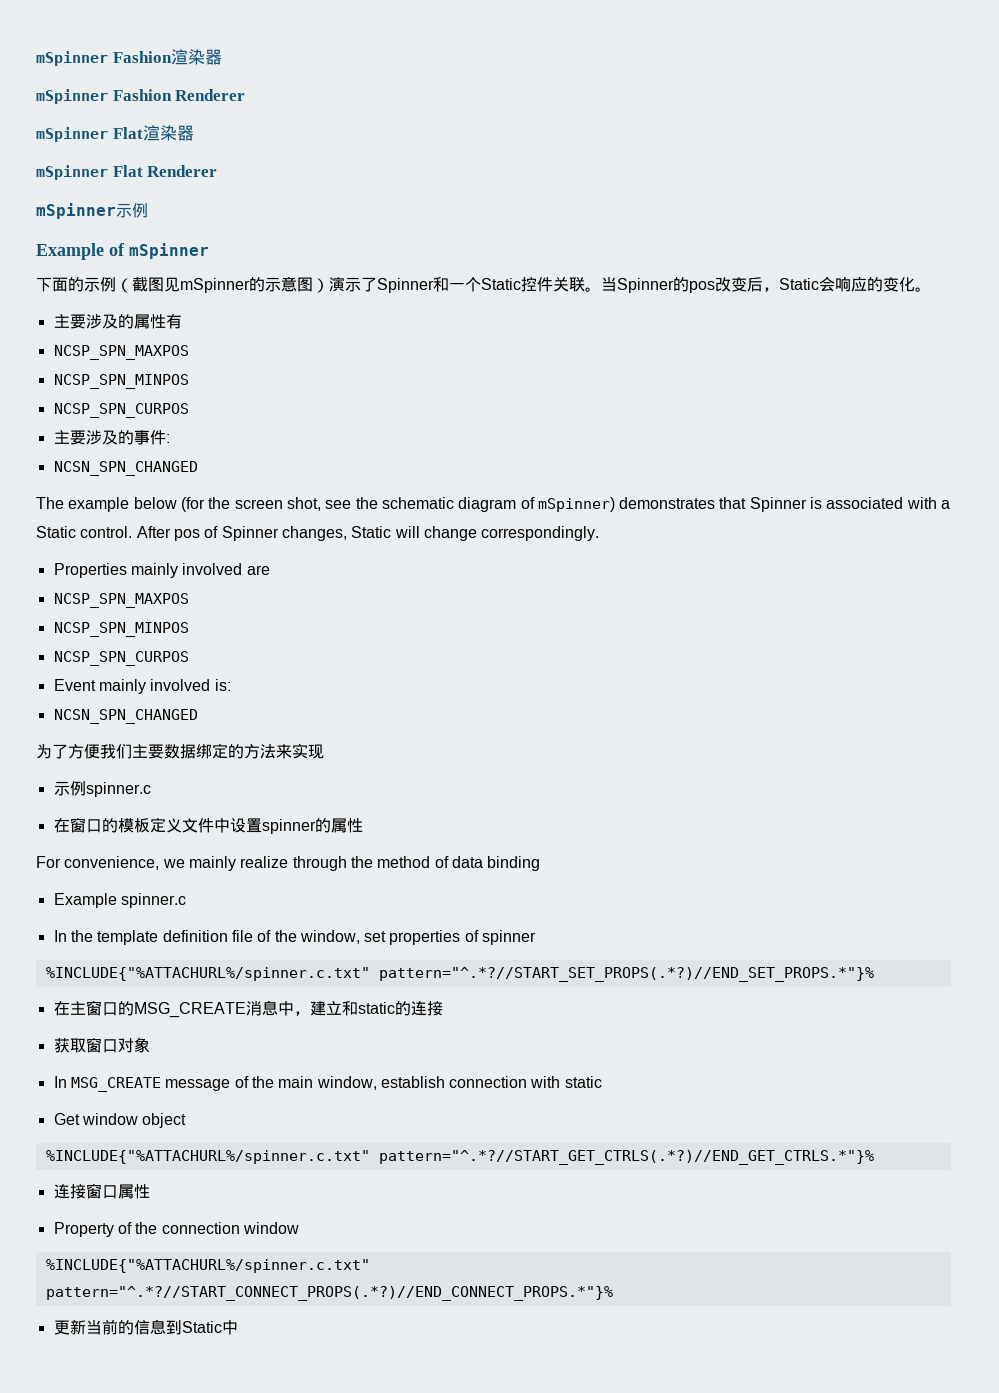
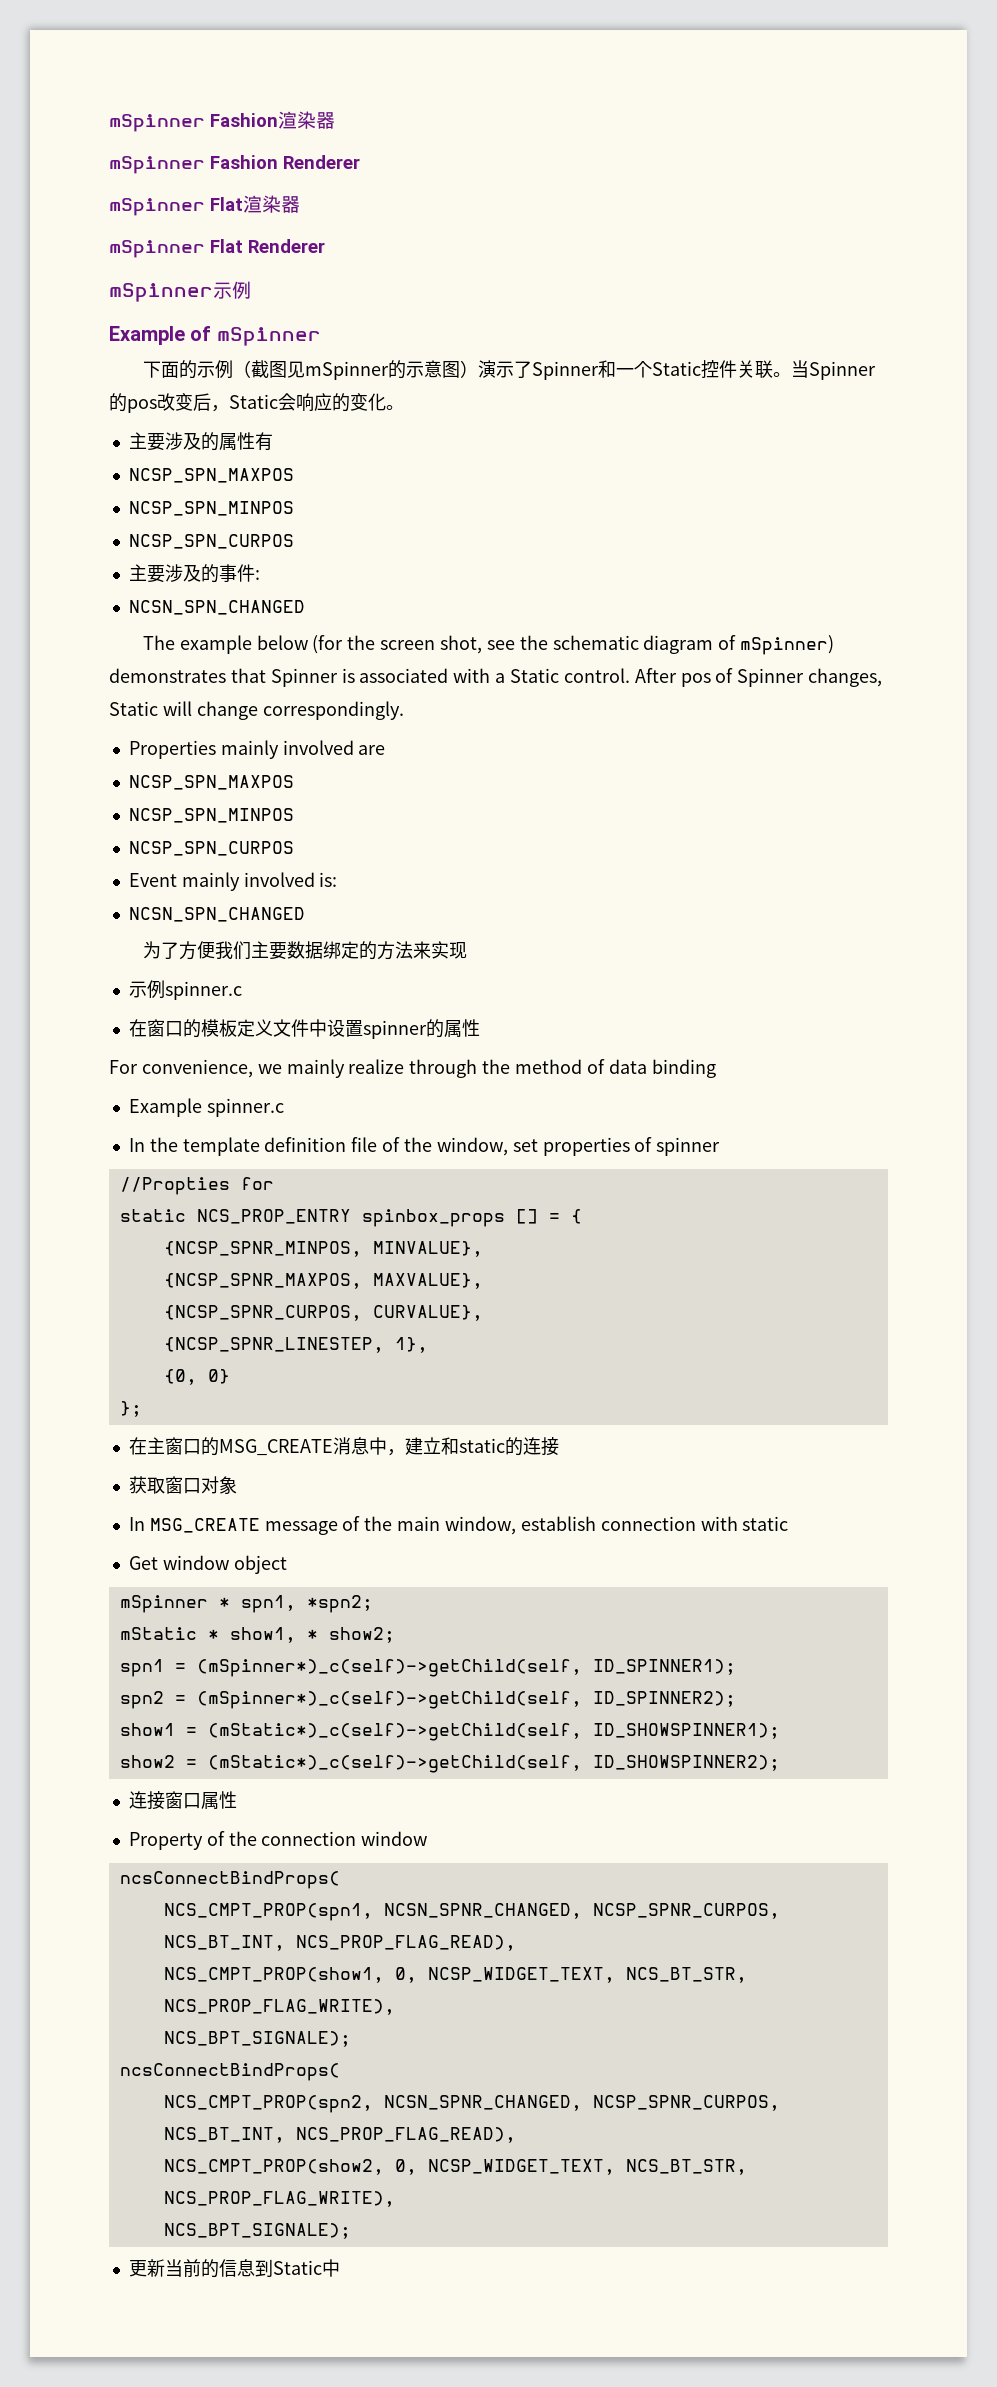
[45,967,874,982] %INCLUDE{"%ATTACHURL%/spinner.c.txt" pattern="^.*?//START_SET_PROPS(.*?)//END_SET_PROPS.*"}% -> [119,1177,274,1195] [119,1209,582,1227] [163,1241,483,1257] [163,1273,483,1289] [163,1305,483,1321] [163,1337,428,1353] [163,1369,230,1385] [119,1401,142,1417] //Propties for // static NCS_PROP_ENTRY spinbox_props [] = { // {NCSP_SPNR_MINPOS, MINVALUE}, // {NCSP_SPNR_MAXPOS, MAXVALUE}, // {NCSP_SPNR_CURPOS, CURVALUE}, // {NCSP_SPNR_LINESTEP, 1}, // {0, 0} // };
[45,1150,874,1165] %INCLUDE{"%ATTACHURL%/spinner.c.txt" pattern="^.*?//START_GET_CTRLS(.*?)//END_GET_CTRLS.*"}% -> [119,1595,373,1613] [119,1627,395,1643] [119,1659,736,1677] [119,1691,736,1709] [119,1723,780,1741] [119,1755,780,1773] mSpinner * spn1, *spn2; // mStatic * show1, * show2; // spn1 = (mSpinner*)_c(self)->getChild(self, ID_SPINNER1); // spn2 = (mSpinner*)_c(self)->getChild(self, ID_SPINNER2); // show1 = (mStatic*)_c(self)->getChild(self, ID_SHOWSPINNER1); // show2 = (mStatic*)_c(self)->getChild(self, ID_SHOWSPINNER2);
[45,1259,370,1273] [45,1286,613,1301] %INCLUDE{"%ATTACHURL%/spinner.c.txt" pattern="^.*?//START_CONNECT_PROPS(.*?)//END_CONNECT_PROPS.*"}% -> [119,1871,340,1889] [163,1903,780,1921] [163,1935,516,1951] [163,1967,747,1983] [163,1999,395,2015] [163,2031,351,2047] [119,2063,340,2081] [163,2095,780,2113] [163,2127,516,2143] [163,2159,747,2175] [163,2191,395,2207] [163,2223,351,2239] ncsConnectBindProps( // NCS_CMPT_PROP(spn1, NCSN_SPNR_CHANGED, NCSP_SPNR_CURPOS, NCS_BT_INT, NCS_PROP_FLAG_READ), // NCS_CMPT_PROP(show1, 0, NCSP_WIDGET_TEXT, NCS_BT_STR, NCS_PROP_FLAG_WRITE), // NCS_BPT_SIGNALE); // ncsConnectBindProps( // NCS_CMPT_PROP(spn2, NCSN_SPNR_CHANGED, NCSP_SPNR_CURPOS, NCS_BT_INT, NCS_PROP_FLAG_READ), // NCS_CMPT_PROP(show2, 0, NCSP_WIDGET_TEXT, NCS_BT_STR, NCS_PROP_FLAG_WRITE), // NCS_BPT_SIGNALE);

